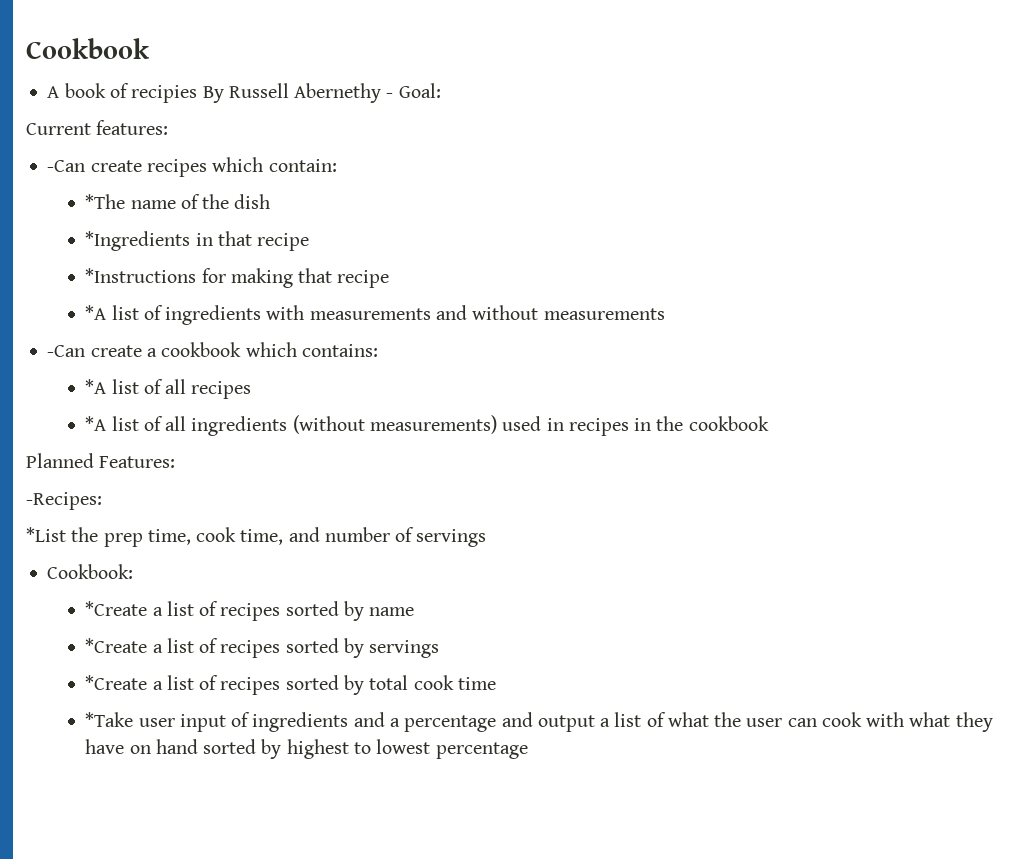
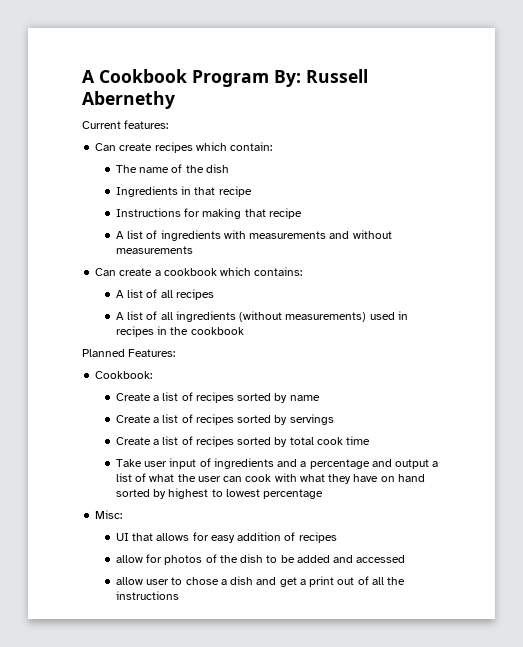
(26, 48) none -> [82,70,95,83] A
[47,83,224,103] // A book of recipies By -> [192,70,301,87] Program By:
[386,83,441,98] - Goal: -> (175, 100) none
[47,160,86,172] -Can -> [95,143,117,151] Can
[85,194,126,209] *The -> [116,165,138,173] The
[85,231,191,251] *Ingredients -> [116,186,179,197] Ingredients
[85,268,197,283] *Instructions -> [116,208,182,217] Instructions
[85,305,107,320] *A -> [116,231,125,239] A
[47,345,86,357] -Can -> [95,268,117,276] Can
[85,379,107,394] *A -> [116,290,125,298] A
[85,416,107,431] *A -> [116,312,125,320] A
[26,492,102,510] [26,527,487,547] // -Recipes: // *List the prep time, cook time, and number of servings -> (176, 353) none
[85,601,148,616] *Create -> [116,393,152,401] Create
[85,638,148,653] *Create -> [116,415,152,423] Create
[85,675,148,690] *Create -> [116,437,152,445] Create
[85,712,134,727] *Take -> [116,459,143,467] Take
(528, 750) none -> [95,510,123,519] [116,532,337,543] [116,554,406,565] [116,576,406,587] [116,591,180,600] // Misc: // UI that allows for easy addition of recipes // allow for photos of the dish to be added and accessed // allow user to chose a dish and get a print out of all the instructions

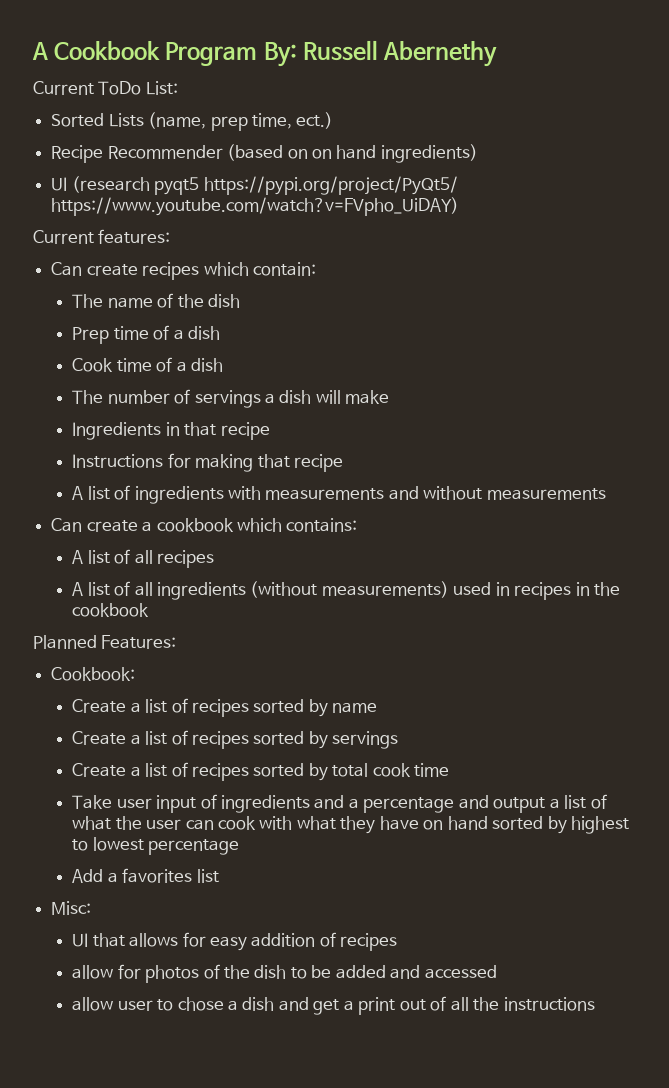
(175, 100) none -> [33,81,178,95] [51,112,334,131] [51,144,478,163] [51,176,458,195] [51,197,460,216] // Current ToDo List: // Sorted Lists (name, prep time, ect.) // Recipe Recommender (based on on hand ingredients) // UI (research pyqt5 https://pypi.org/project/PyQt5/ https://www.youtube.com/watch?v=FVpho_UiDAY)
(229, 168) none -> [72,325,220,344] [72,357,223,372] [72,389,390,408] // Prep time of a dish // Cook time of a dish // The number of servings a dish will make
(324, 494) none -> [72,868,219,883] // Add a favorites list

